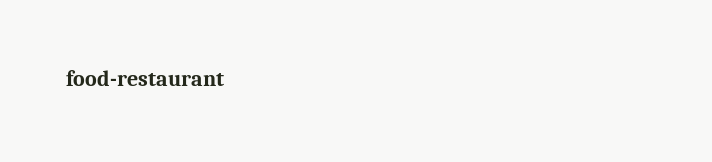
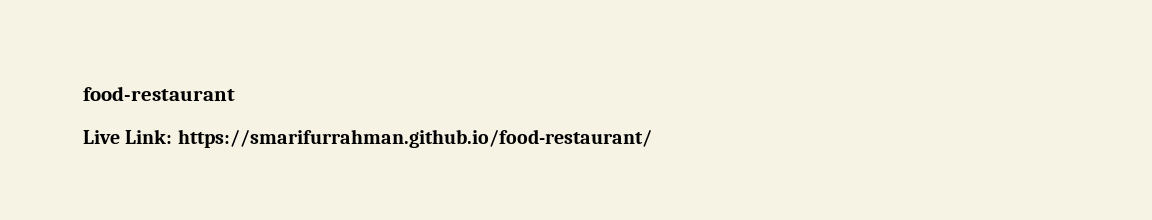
(224, 78) none -> [83,129,652,148] // Live Link: https://smarifurrahman.github.io/food-restaurant/

